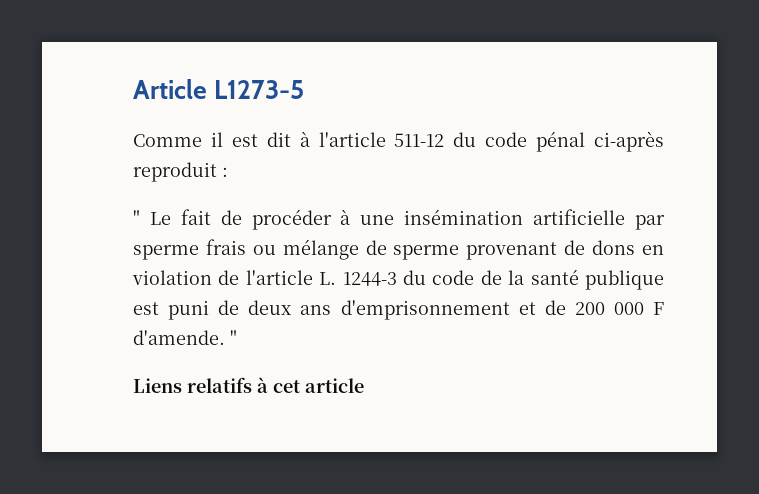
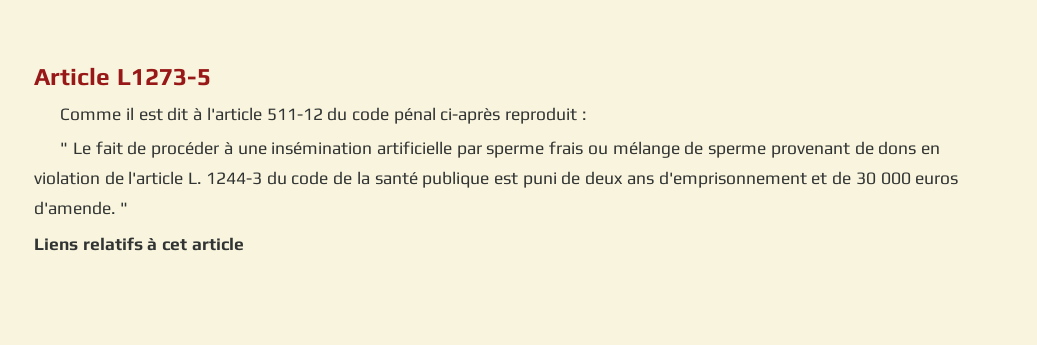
[574,302,665,315] 200 000 F -> [855,172,959,185] 30 000 euros

